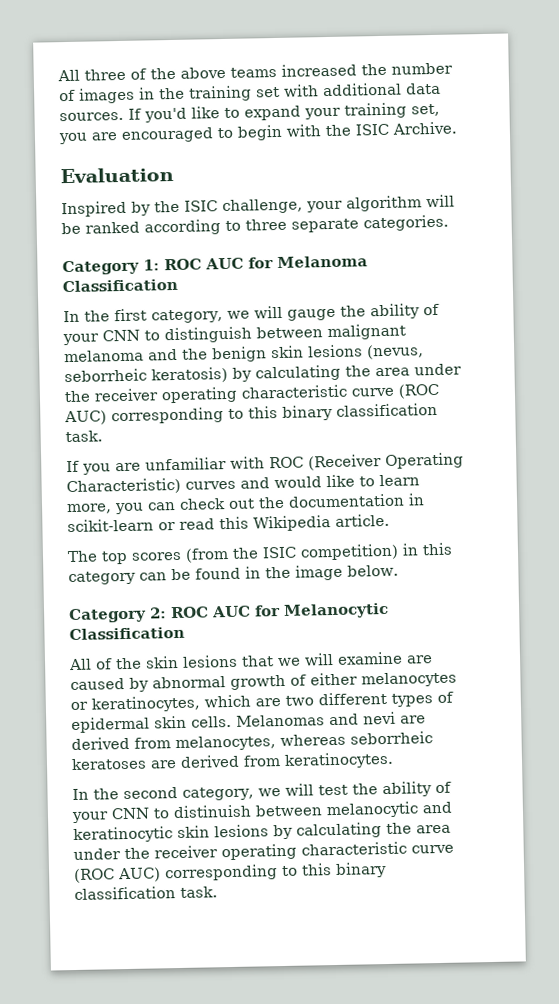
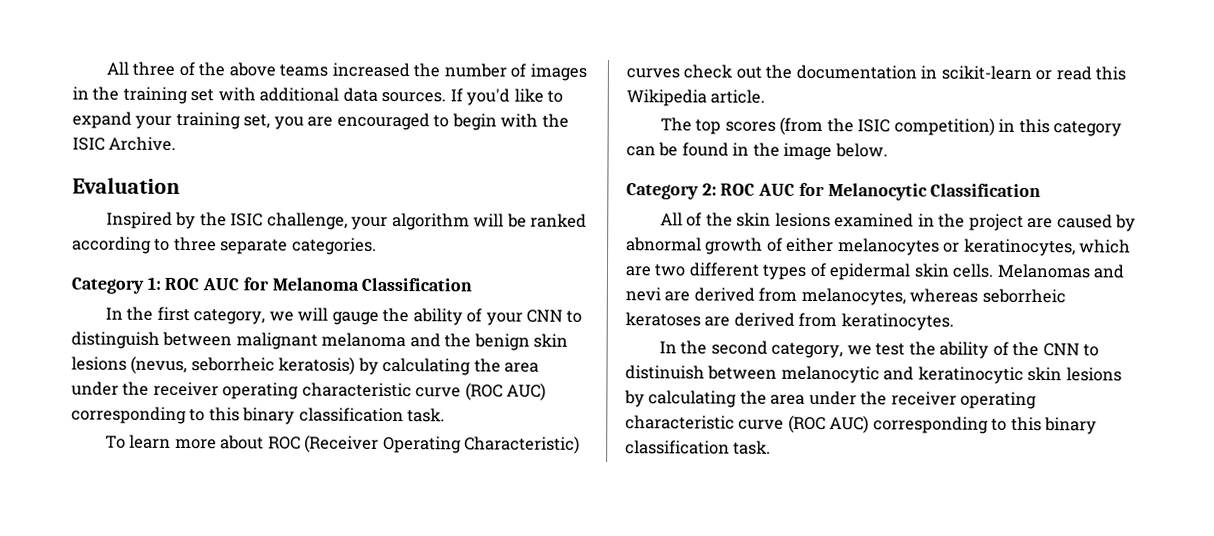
[66,456,265,475] If you are unfamiliar with -> [105,434,265,450] To learn more about
[240,474,420,489] [67,502,176,515] and would like to learn more, you can -> (680, 73) none
[241,651,403,667] that we will examine -> [834,213,1024,231] examined in the project
[284,783,314,796] will -> (872, 350) none
[71,811,109,824] your -> [1012,341,1040,357] the

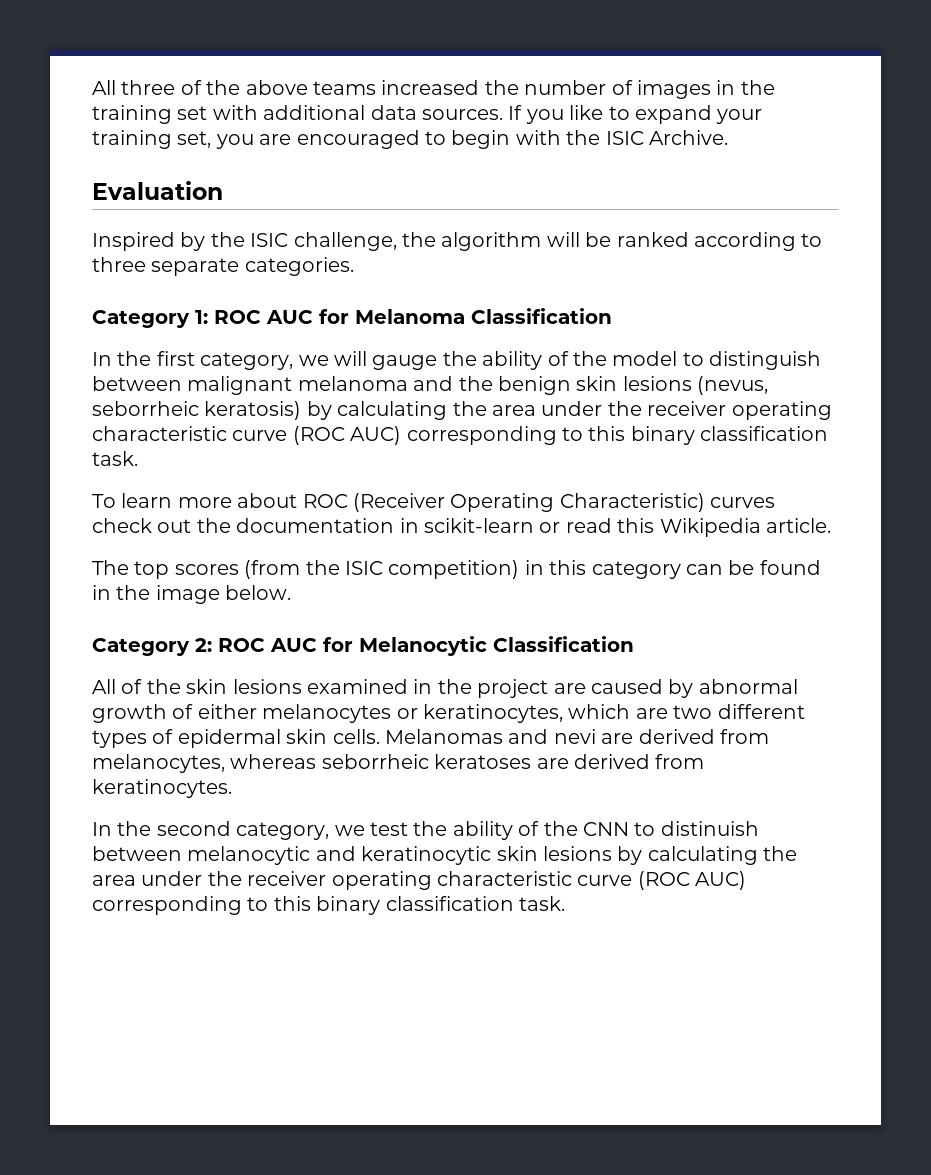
[466,88,511,106] you'd -> [525,109,564,124] you
[351,216,389,230] your -> [402,232,436,247] the
[485,309,564,326] your CNN -> [572,351,678,366] the model

